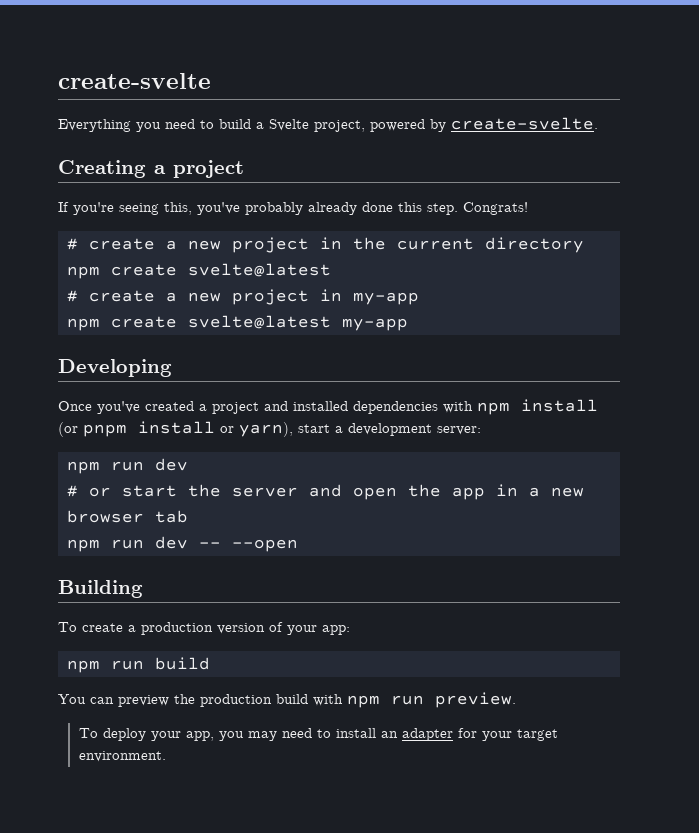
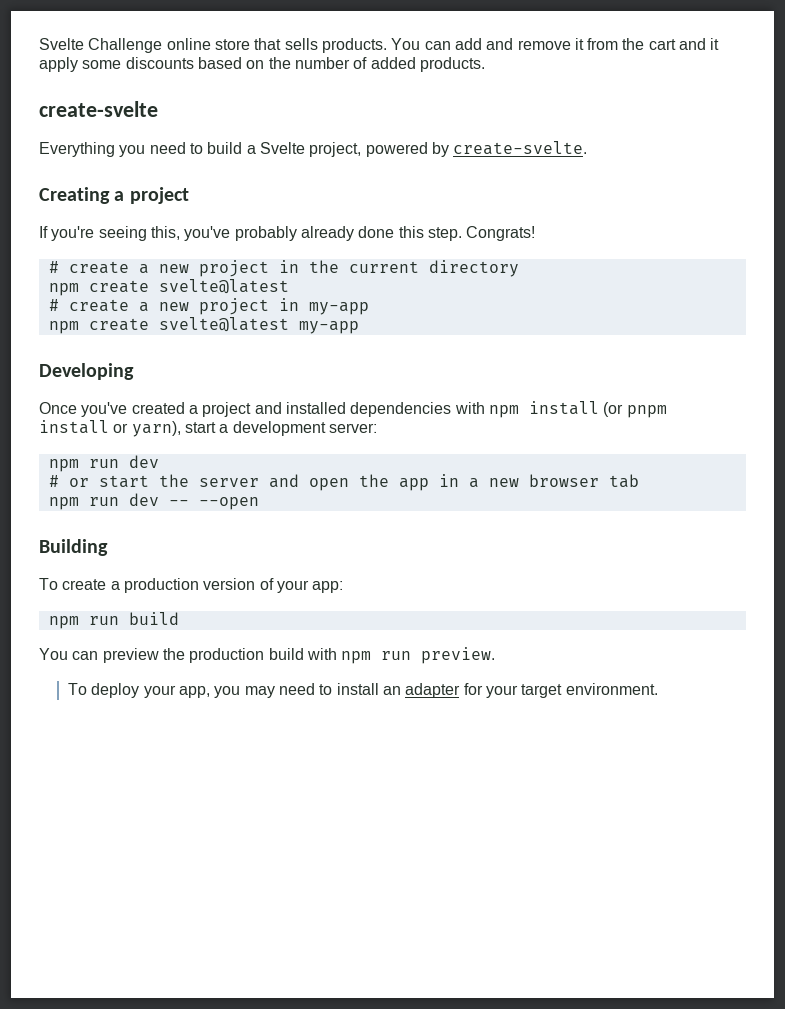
(58, 81) none -> [39,38,720,53] [39,57,485,72] Svelte Challenge online store that sells products. You can add and remove it from the cart and it apply some discounts based on the number of added products. //

